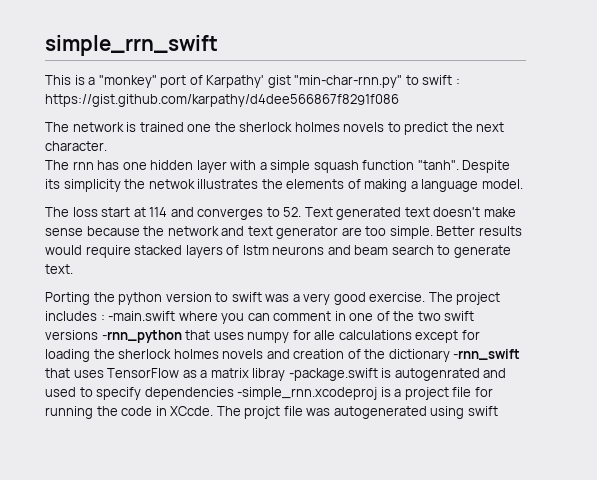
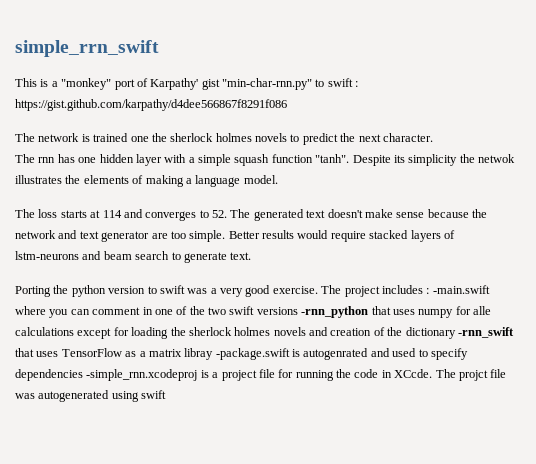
[101,207,131,217] start -> [60,210,87,218] starts
[304,207,333,217] Text -> [230,209,251,218] The
[242,245,325,255] lstm neurons -> [15,251,79,260] lstm-neurons

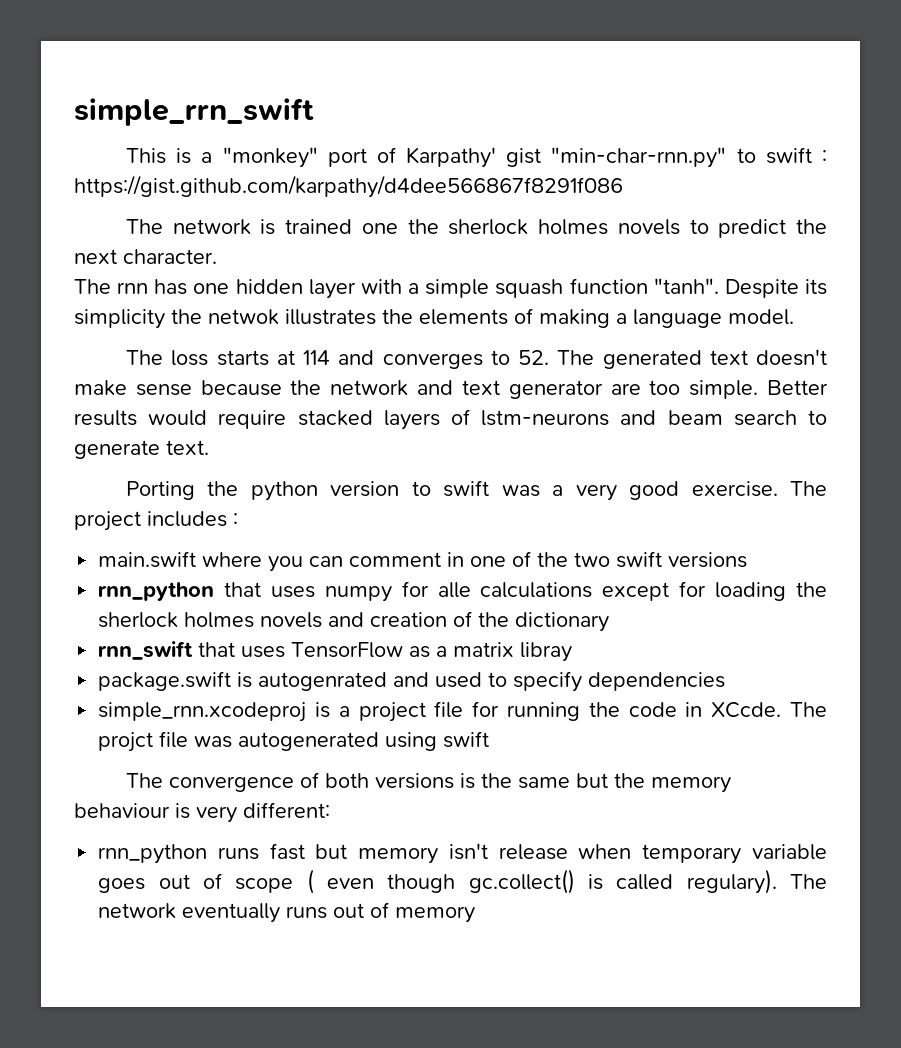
[432,285,490,294] -main.swift -> [98,551,197,568] // main.swift
[301,306,369,318] -rnn_python -> [98,582,215,601] // rnn_python
[457,327,514,338] -rnn_swift -> [98,641,194,660] // rnn_swift
[215,348,290,360] -package.swift -> [98,671,232,691] // package.swift
[86,369,198,381] -simple_rnn.xcodeproj -> [98,702,307,722] // simple_rnn.xcodeproj
(167, 394) none -> [125,772,731,793] [74,802,330,823] [98,843,827,864] [98,869,827,894] [98,902,476,923] // The convergence of both versions is the same but the memory behaviour is very different: // rnn_python runs fast but memory isn't release when temporary variable goes out of scope ( even though gc.collect() is called regulary). The network eventually runs out of memory

